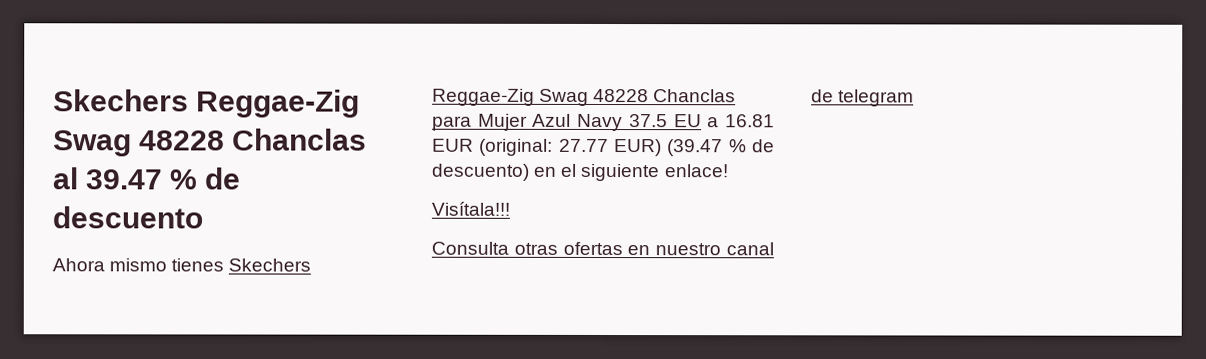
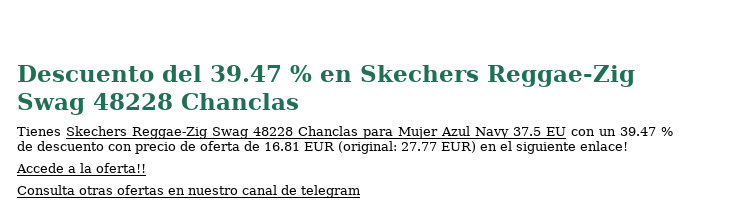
[53,89,361,118] [53,128,368,157] [52,167,242,190] [52,206,203,229] [52,258,225,272] Skechers Reggae-Zig Swag 48228 Chanclas al 39.47 % de descuento // Ahora mismo tienes -> [17,65,635,87] [17,93,299,115] [17,127,61,136] Descuento del 39.47 % en Skechers Reggae-Zig Swag 48228 Chanclas // Tienes
[707,117,720,128] a -> [571,127,673,136] [17,141,260,154] con un 39.47 % de descuento con precio de oferta de
[667,139,775,157] [431,163,530,181] (39.47 % de descuento) -> (476, 147) none
[431,201,510,216] Visítala!!! -> [16,163,146,173] Accede a la oferta!!

